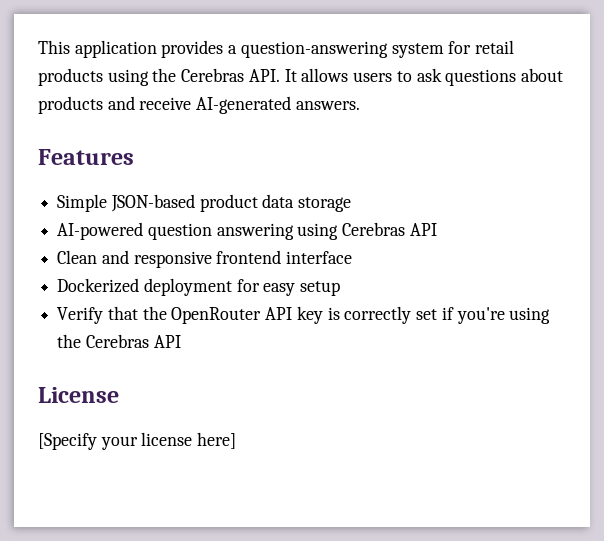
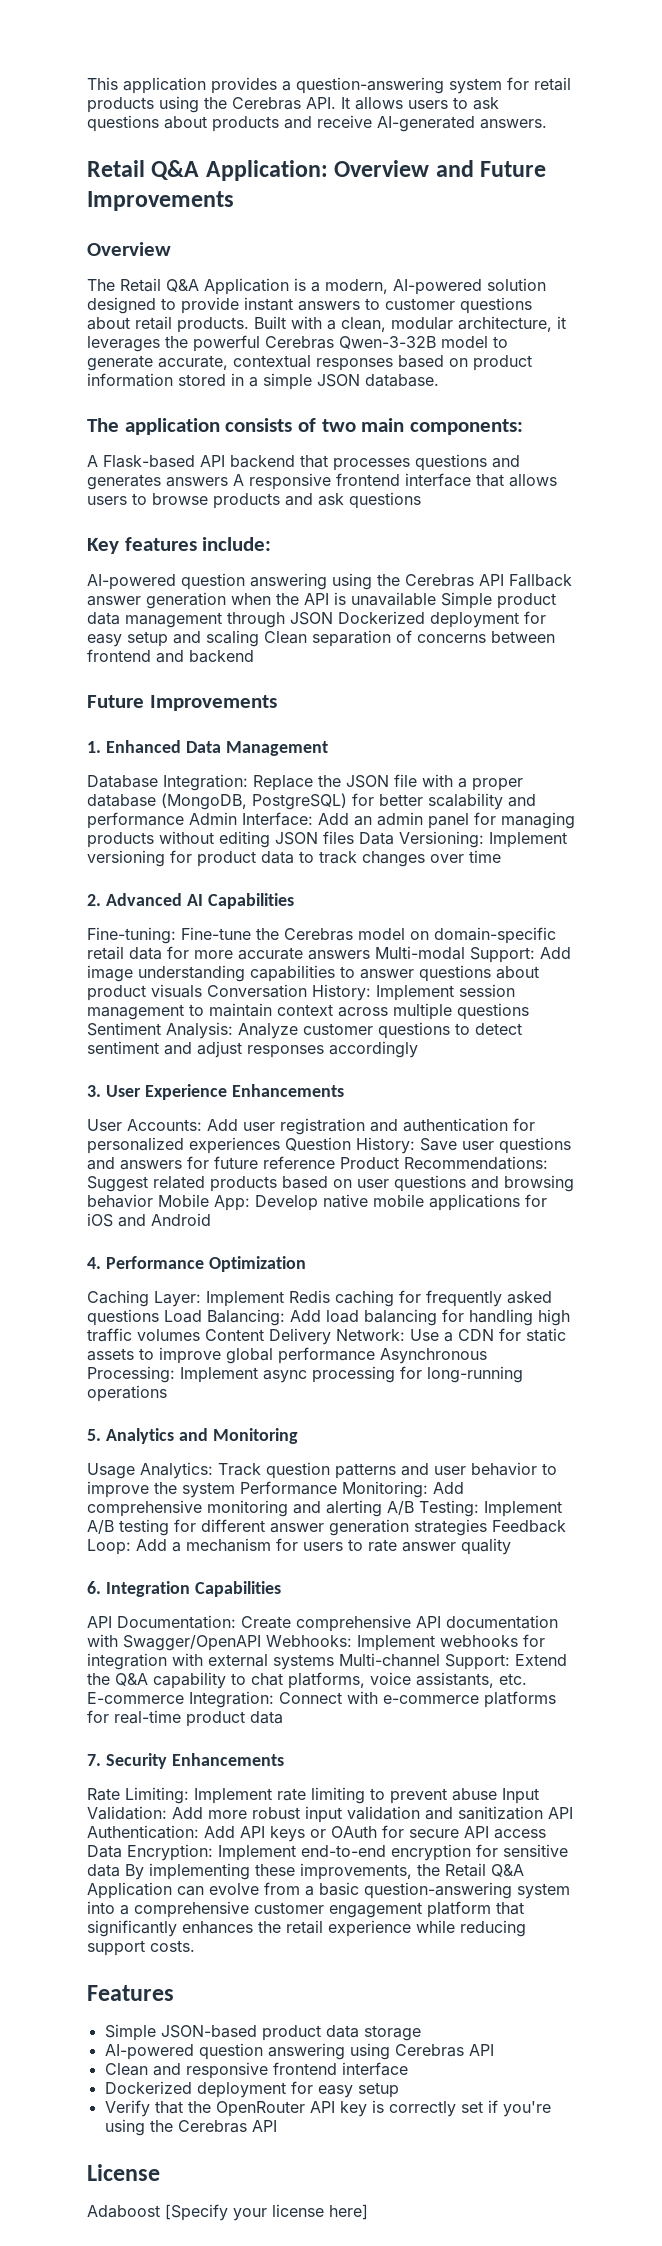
(360, 105) none -> [87,160,547,181] [87,191,234,211] [87,242,171,256] [87,278,546,295] [87,297,532,314] [87,316,566,333] [87,335,508,352] [87,355,532,371] [87,373,439,390] [87,418,524,435] [87,454,520,471] [87,473,557,490] [87,492,421,509] [87,537,272,554] [87,573,572,590] [87,592,556,609] [87,611,546,628] [87,630,555,647] [87,649,254,663] [87,695,277,711] [87,740,328,756] [87,774,523,791] [87,793,536,810] [87,812,575,829] [87,831,567,848] [87,850,501,867] [87,893,294,909] [87,927,556,944] [87,946,571,963] [87,965,539,982] [87,984,515,1001] [87,1003,529,1020] [87,1022,522,1039] [87,1041,418,1058] [87,1084,344,1100] [87,1118,535,1135] [87,1137,571,1154] [87,1156,548,1170] [87,1175,574,1192] [87,1194,547,1211] [87,1213,211,1227] [87,1256,306,1272] [87,1290,552,1307] [87,1309,570,1326] [87,1328,566,1345] [87,1347,487,1364] [87,1366,523,1383] [87,1385,167,1402] [87,1428,298,1444] [87,1462,557,1479] [87,1481,464,1498] [87,1500,562,1517] [87,1519,566,1536] [87,1538,511,1555] [87,1581,281,1597] [87,1615,558,1632] [87,1634,545,1651] [87,1653,567,1670] [87,1672,527,1689] [87,1691,556,1708] [87,1710,283,1727] [87,1753,284,1769] [87,1787,539,1804] [87,1806,573,1823] [87,1825,546,1842] [87,1844,568,1861] [87,1863,524,1880] [87,1882,570,1899] [87,1901,524,1918] [87,1920,526,1937] [87,1940,195,1956] // Retail Q&A Application: Overview and Future Improvements // Overview // The Retail Q&A Application is a modern, AI-powered solution designed to provide instant answers to customer questions about retail products. Built with a clean, modular architecture, it leverages the powerful Cerebras Qwen-3-32B model to generate accurate, contextual responses based on product information stored in a simple JSON database. // The application consists of two main components: // A Flask-based API backend that processes questions and generates answers A responsive frontend interface that allows users to browse products and ask questions // Key features include: // AI-powered question answering using the Cerebras API Fallback answer generation when the API is unavailable Simple product data management through JSON Dockerized deployment for easy setup and scaling Clean separation of concerns between frontend and backend // Future Improvements // 1. Enhanced Data Management // Database Integration: Replace the JSON file with a proper database (MongoDB, PostgreSQL) for better scalability and performance Admin Interface: Add an admin panel for managing products without editing JSON files Data Versioning: Implement versioning for product data to track changes over time // 2. Advanced AI Capabilities // Fine-tuning: Fine-tune the Cerebras model on domain-specific retail data for more accurate answers Multi-modal Support: Add image understanding capabilities to answer questions about product visuals Conversation History: Implement session management to maintain context across multiple questions Sentiment Analysis: Analyze customer questions to detect sentiment and adjust responses accordingly // 3. User Experience Enhancements // User Accounts: Add user registration and authentication for personalized experiences Question History: Save user questions and answers for future reference Product Recommendations: Suggest related products based on user questions and browsing behavior Mobile App: Develop native mobile applications for iOS and Android // 4. Performance Optimization // Caching Layer: Implement Redis caching for frequently asked questions Load Balancing: Add load balancing for handling high traffic volumes Content Delivery Network: Use a CDN for static assets to improve global performance Asynchronous Processing: Implement async processing for long-running operations // 5. Analytics and Monitoring // Usage Analytics: Track question patterns and user behavior to improve the system Performance Monitoring: Add comprehensive monitoring and alerting A/B Testing: Implement A/B testing for different answer generation strategies Feedback Loop: Add a mechanism for users to rate answer quality // 6. Integration Capabilities // API Documentation: Create comprehensive API documentation with Swagger/OpenAPI Webhooks: Implement webhooks for integration with external systems Multi-channel Support: Extend the Q&A capability to chat platforms, voice assistants, etc. E-commerce Integration: Connect with e-commerce platforms for real-time product data // 7. Security Enhancements // Rate Limiting: Implement rate limiting to prevent abuse Input Validation: Add more robust input validation and sanitization API Authentication: Add API keys or OAuth for secure API access Data Encryption: Implement end-to-end encryption for sensitive data By implementing these improvements, the Retail Q&A Application can evolve from a basic question-answering system into a comprehensive customer engagement platform that significantly enhances the retail experience while reducing support costs.
(119, 395) none -> [87,2205,160,2218] Adaboost

